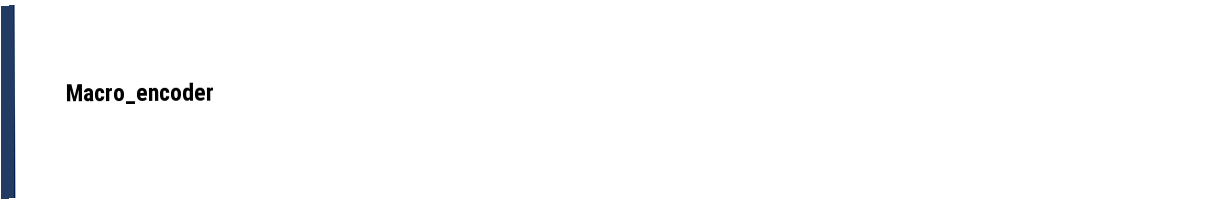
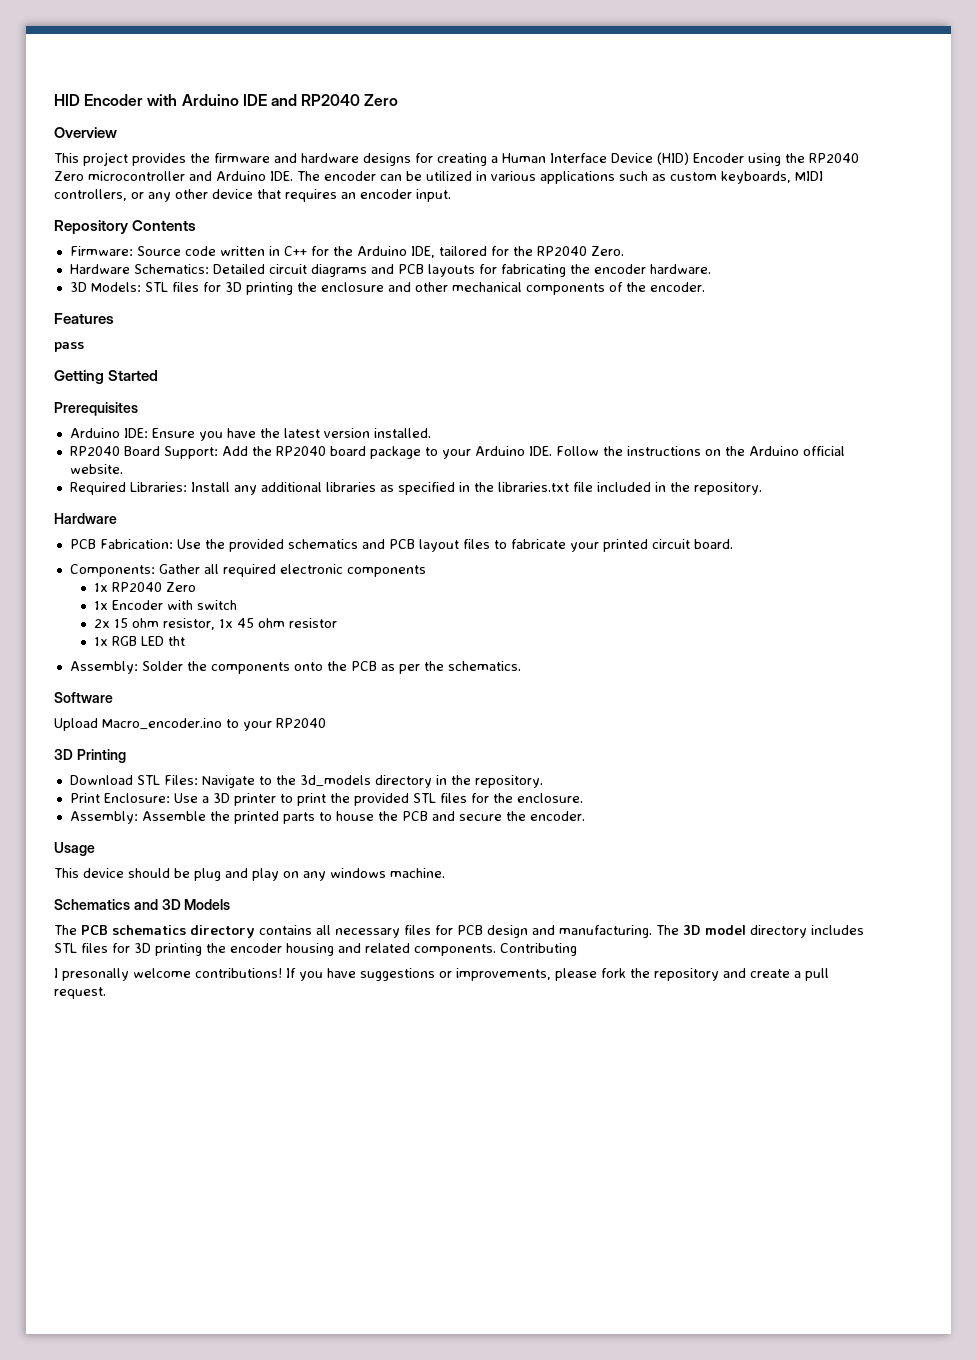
[65,82,215,105] Macro_encoder -> [54,94,399,106] [54,127,117,138] [54,152,859,166] [54,171,823,184] [54,189,451,202] [54,220,197,234] [69,246,624,258] [69,264,711,277] [69,282,705,295] [54,313,114,324] [54,342,84,352] [54,370,159,384] [54,402,138,416] [69,428,431,441] [69,446,845,459] [69,464,123,474] [69,482,762,495] [54,513,117,524] [69,539,733,552] [69,564,426,577] [93,582,196,592] [93,600,237,610] [93,618,337,630] [93,636,185,646] [69,661,521,674] [54,692,113,703] [54,718,326,731] [54,749,126,763] [69,775,543,788] [69,793,583,806] [69,811,585,824] [54,842,95,856] [54,868,445,881] [54,899,231,910] [54,925,864,938] [54,943,577,956] [54,968,829,981] [54,987,106,999] HID Encoder with Arduino IDE and RP2040 Zero // Overview // This project provides the firmware and hardware designs for creating a Human Interface Device (HID) Encoder using the RP2040 Zero microcontroller and Arduino IDE. The encoder can be utilized in various applications such as custom keyboards, MIDI controllers, or any other device that requires an encoder input. // Repository Contents // Firmware: Source code written in C++ for the Arduino IDE, tailored for the RP2040 Zero. // Hardware Schematics: Detailed circuit diagrams and PCB layouts for fabricating the encoder hardware. // 3D Models: STL files for 3D printing the enclosure and other mechanical components of the encoder. // Features // pass // Getting Started // Prerequisites // Arduino IDE: Ensure you have the latest version installed. // RP2040 Board Support: Add the RP2040 board package to your Arduino IDE. Follow the instructions on the Arduino official website. // Required Libraries: Install any additional libraries as specified in the libraries.txt file included in the repository. // Hardware // PCB Fabrication: Use the provided schematics and PCB layout files to fabricate your printed circuit board. // Components: Gather all required electronic components // 1x RP2040 Zero // 1x Encoder with switch // 2x 15 ohm resistor, 1x 45 ohm resistor // 1x RGB LED tht // Assembly: Solder the components onto the PCB as per the schematics. // Software // Upload Macro_encoder.ino to your RP2040 // 3D Printing // Download STL Files: Navigate to the 3d_models directory in the repository. // Print Enclosure: Use a 3D printer to print the provided STL files for the enclosure. // Assembly: Assemble the printed parts to house the PCB and secure the encoder. // Usage // This device should be plug and play on any windows machine. // Schematics and 3D Models // The PCB schematics directory contains all necessary files for PCB design and manufacturing. The 3D model directory includes STL files for 3D printing the encoder housing and related components. Contributing // I presonally welcome contributions! If you have suggestions or improvements, please fork the repository and create a pull request.

